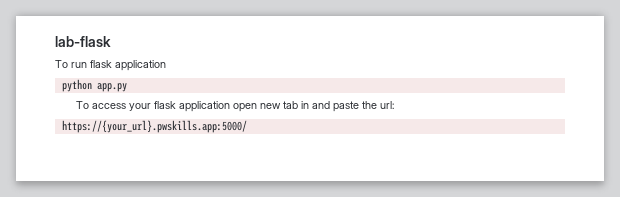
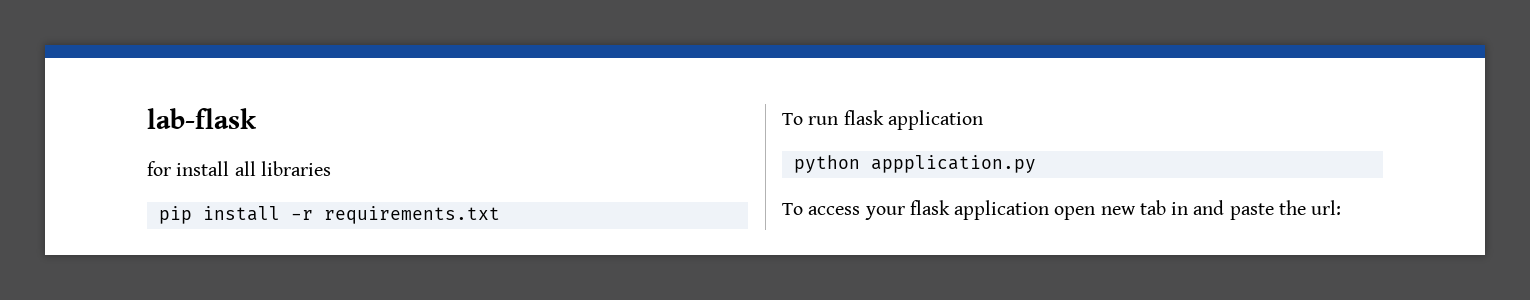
(111, 41) none -> [147,161,331,176] [158,206,500,224] // for install all libraries // pip install -r requirements.txt
[96,83,127,92] app.py -> [870,155,1036,173] appplication.py
[61,120,247,133] // https://{your_url}.pwskills.app:5000/ -> (1342, 207) none

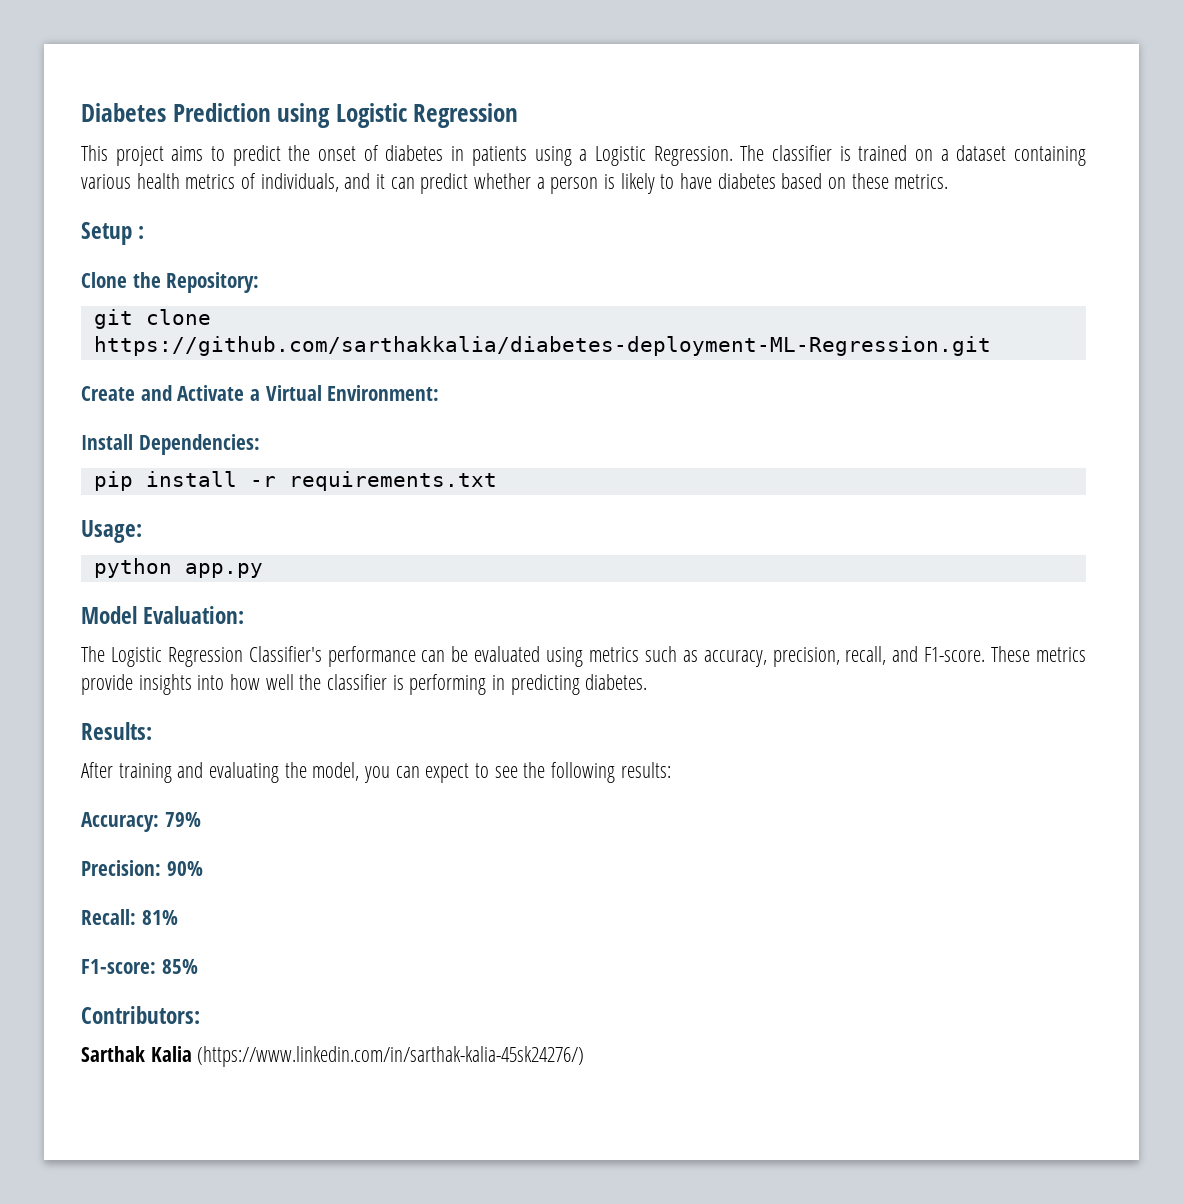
[147,108,257,129] [147,161,331,176] [158,206,500,224] [782,110,983,130] [793,155,1036,173] [782,200,1342,220] lab-flask // for install all libraries // pip install -r requirements.txt // To run flask application // python appplication.py // To access your flask application open new tab in and paste the url: -> [81,103,519,128] [81,145,1086,166] [81,173,949,194] [81,222,145,245] [81,272,260,293] [93,309,211,329] [93,336,991,356] [81,385,440,401] [81,434,260,455] [93,471,497,491] [81,520,142,543] [93,558,263,578] [81,606,245,624] [81,646,1086,667] [81,674,648,695] [81,722,152,740] [81,762,671,783] [81,812,201,832] [81,860,203,876] [81,909,178,925] [81,959,198,974] [81,1006,200,1024] [81,1046,585,1067] Diabetes Prediction using Logistic Regression // This project aims to predict the onset of diabetes in patients using a Logistic Regression. The classifier is trained on a dataset containing various health metrics of individuals, and it can predict whether a person is likely to have diabetes based on these metrics. // Setup : // Clone the Repository: // git clone https://github.com/sarthakkalia/diabetes-deployment-ML-Regression.git // Create and Activate a Virtual Environment: // Install Dependencies: // pip install -r requirements.txt // Usage: // python app.py // Model Evaluation: // The Logistic Regression Classifier's performance can be evaluated using metrics such as accuracy, precision, recall, and F1-score. These metrics provide insights into how well the classifier is performing in predicting diabetes. // Results: // After training and evaluating the model, you can expect to see the following results: // Accuracy: 79% // Precision: 90% // Recall: 81% // F1-score: 85% // Contributors: // Sarthak Kalia (https://www.linkedin.com/in/sarthak-kalia-45sk24276/)

